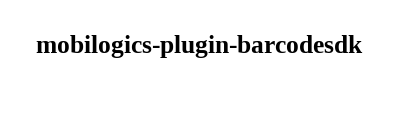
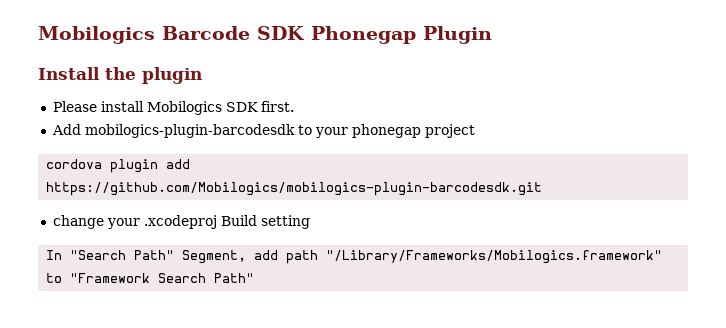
[36,35,363,58] mobilogics-plugin-barcodesdk -> [38,26,492,44] [38,67,202,84] [52,101,294,115] [51,124,475,138] [46,159,191,173] [46,182,543,196] [52,215,310,229] [46,250,663,264] [46,273,255,283] Mobilogics Barcode SDK Phonegap Plugin // Install the plugin // Please install Mobilogics SDK first. // Add mobilogics-plugin-barcodesdk to your phonegap project // cordova plugin add https://github.com/Mobilogics/mobilogics-plugin-barcodesdk.git // change your .xcodeproj Build setting // In "Search Path" Segment, add path "/Library/Frameworks/Mobilogics.framework" to "Framework Search Path"

